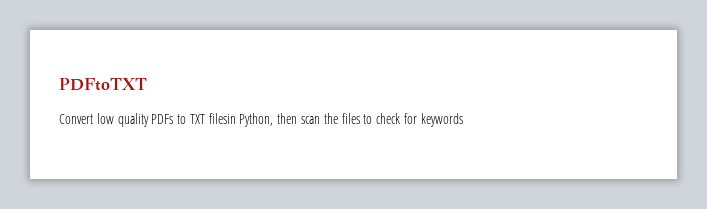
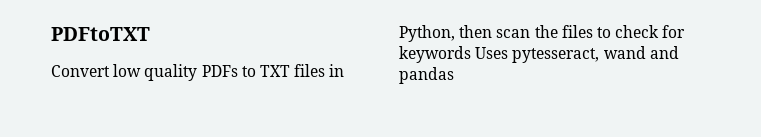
[208,113,236,124] filesin -> [294,64,345,77] files in
(463, 120) none -> [475,46,679,63] [399,67,454,84] Uses pytesseract, wand and pandas

